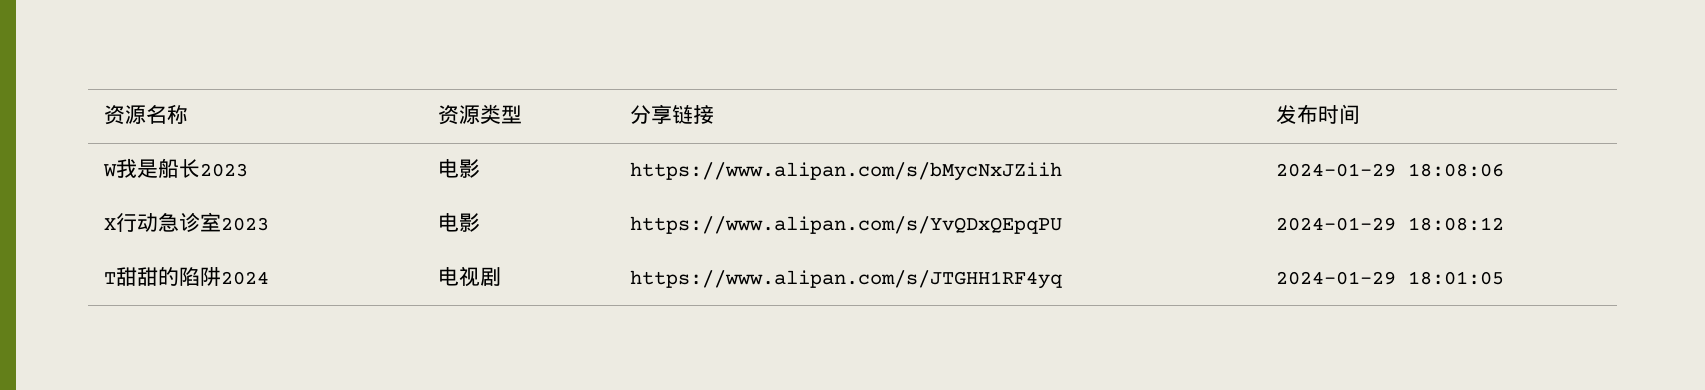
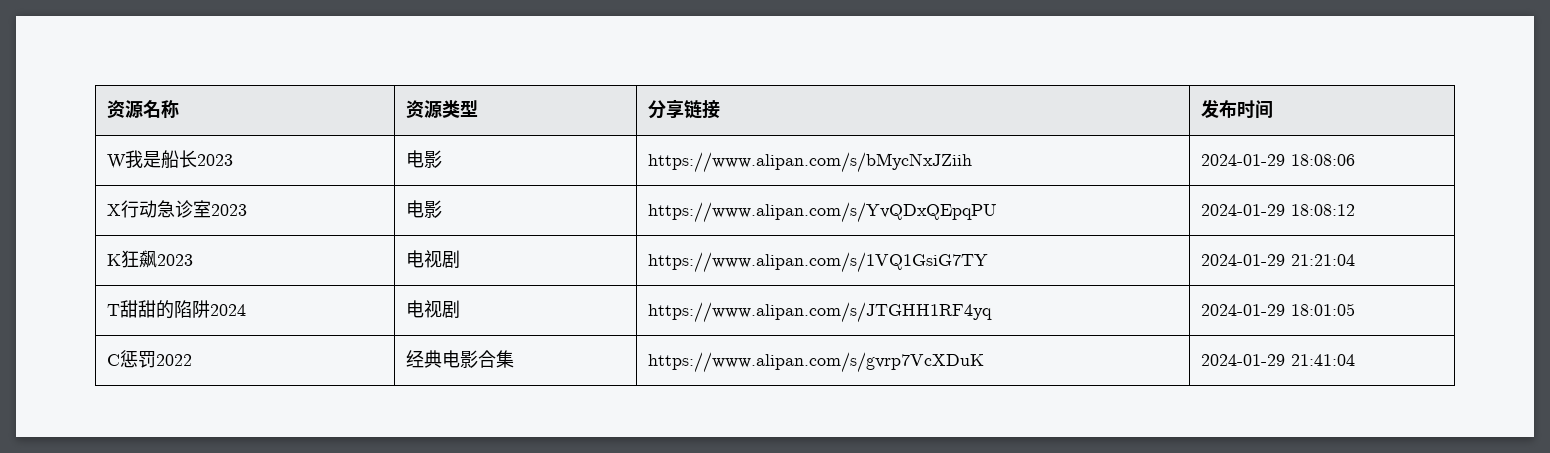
(1504, 224) none -> [106,250,193,268] [405,250,460,268] [647,252,988,273] [1200,254,1355,266] // K狂飙2023 | 电视剧 | https://www.alipan.com/s/1VQ1GsiG7TY | 2024-01-29 21:21:04
(1504, 278) none -> [106,350,192,368] [405,350,514,368] [647,352,984,373] [1200,354,1355,366] // C惩罚2022 | 经典电影合集 | https://www.alipan.com/s/gvrp7VcXDuK | 2024-01-29 21:41:04

